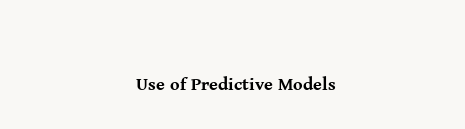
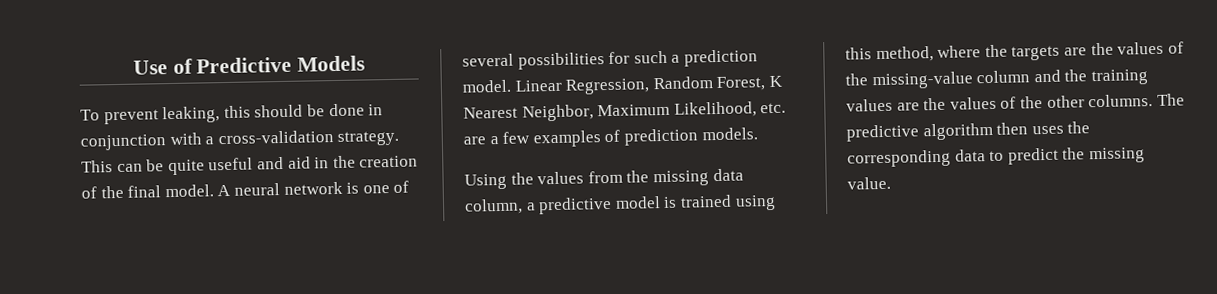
(336, 83) none -> [80,103,384,125] [80,130,400,151] [81,155,419,176] [81,180,410,199] [462,49,758,70] [462,75,783,95] [463,101,787,122] [463,127,758,148] [464,168,744,190] [464,194,776,215] [845,41,1184,63] [845,69,1148,90] [846,93,1185,112] [846,121,1091,142] [847,147,1145,168] [847,176,891,190] // To prevent leaking, this should be done in conjunction with a cross-validation strategy. This can be quite useful and aid in the creation of the final model. A neural network is one of several possibilities for such a prediction model. Linear Regression, Random Forest, K Nearest Neighbor, Maximum Likelihood, etc. are a few examples of prediction models. // Using the values from the missing data column, a predictive model is trained using this method, where the targets are the values of the missing-value column and the training values are the values of the other columns. The predictive algorithm then uses the corresponding data to predict the missing value.

